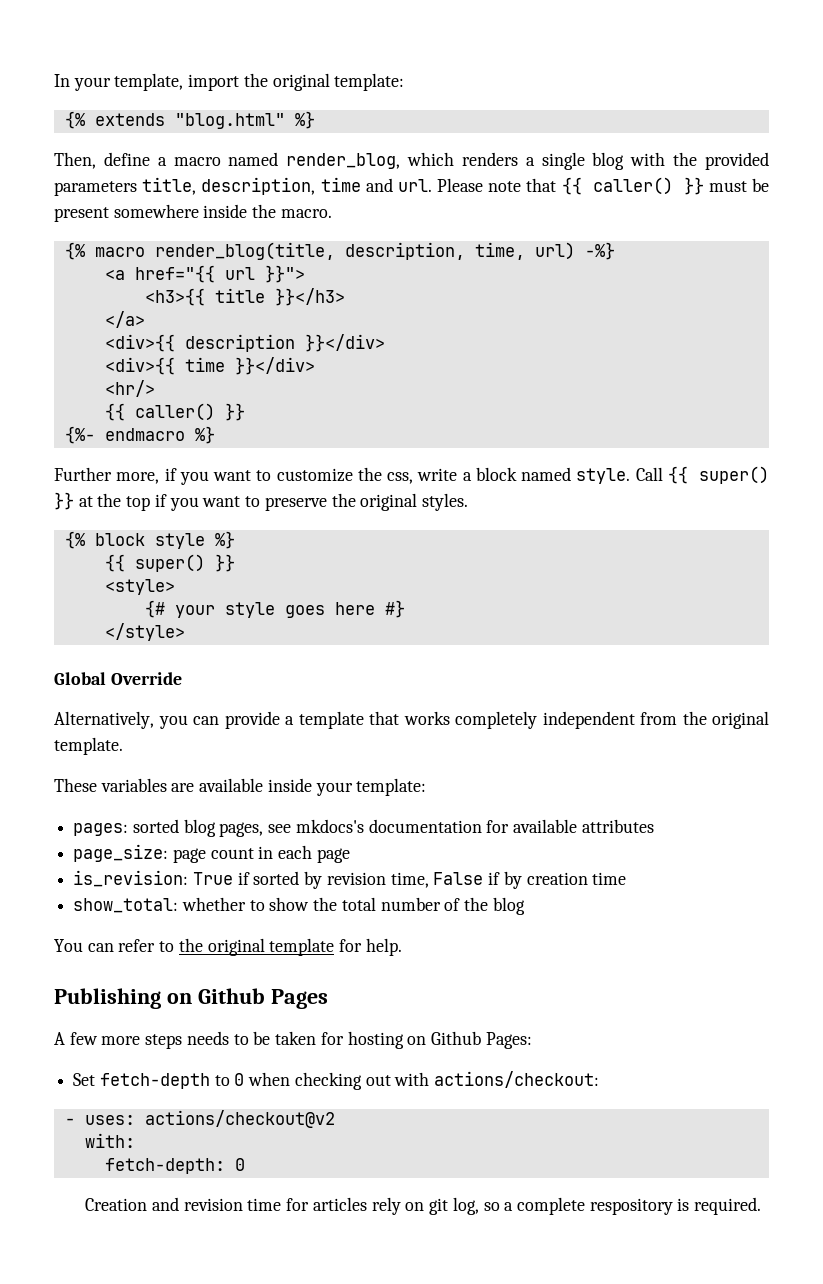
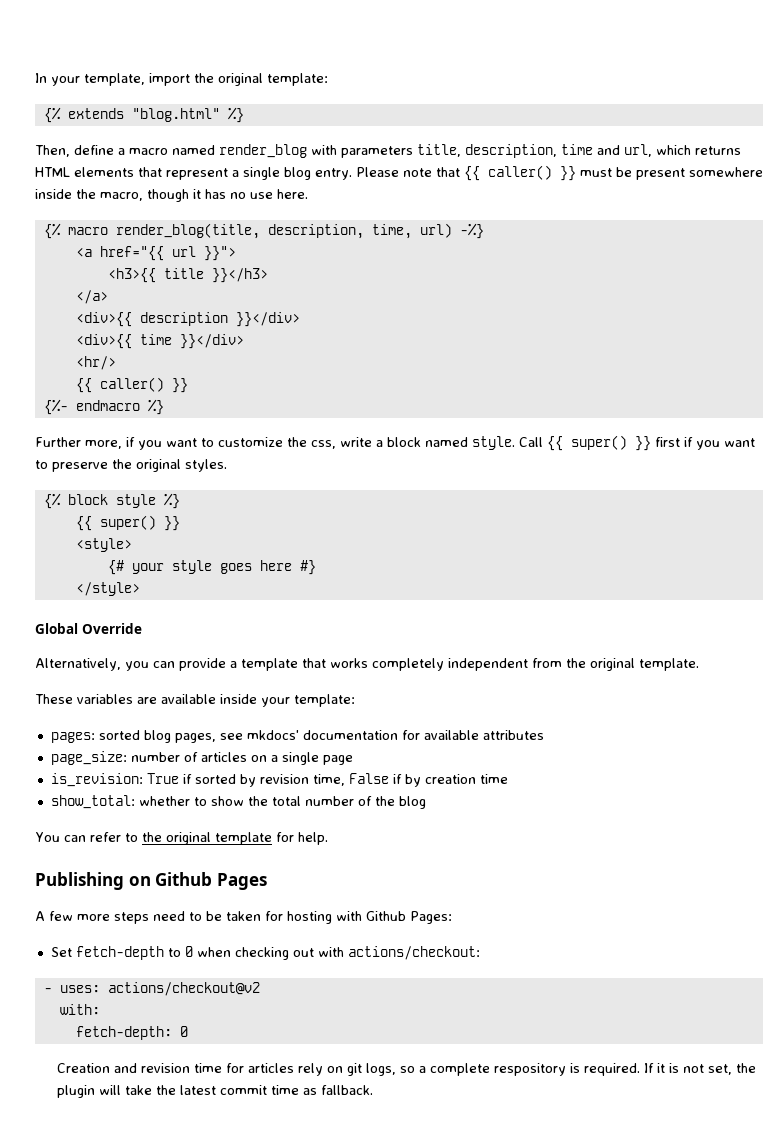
[286,152,769,170] render_blog, which renders a single blog with the provided -> [219,144,337,158] render_blog with
[397,179,432,192] url. -> [624,144,741,157] [35,167,352,180] url, which returns HTML elements that represent a single blog entry.
[280,209,332,218] macro. -> [100,189,308,202] macro, though it has no use here.
[78,493,151,511] at the top -> [655,437,680,447] first
[295,819,364,833] mkdocs's -> [246,730,299,740] mkdocs'
[172,845,313,863] page count in each -> [130,752,319,765] number of articles on a single
[186,1031,229,1045] needs -> [153,911,185,921] need
[407,1036,427,1045] on -> [336,911,362,921] with
[452,1197,479,1215] log, -> [365,1063,396,1076] logs,
(762, 1206) none -> [643,1063,756,1075] [56,1085,373,1098] If it is not set, the plugin will take the latest commit time as fallback.

